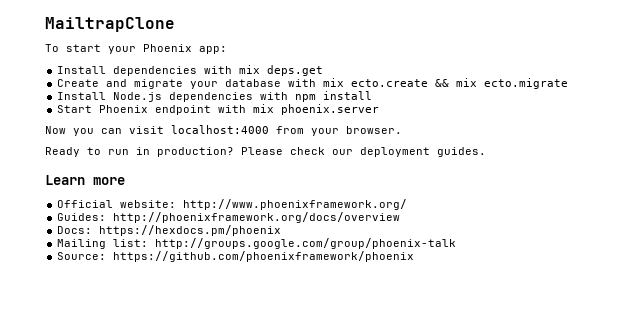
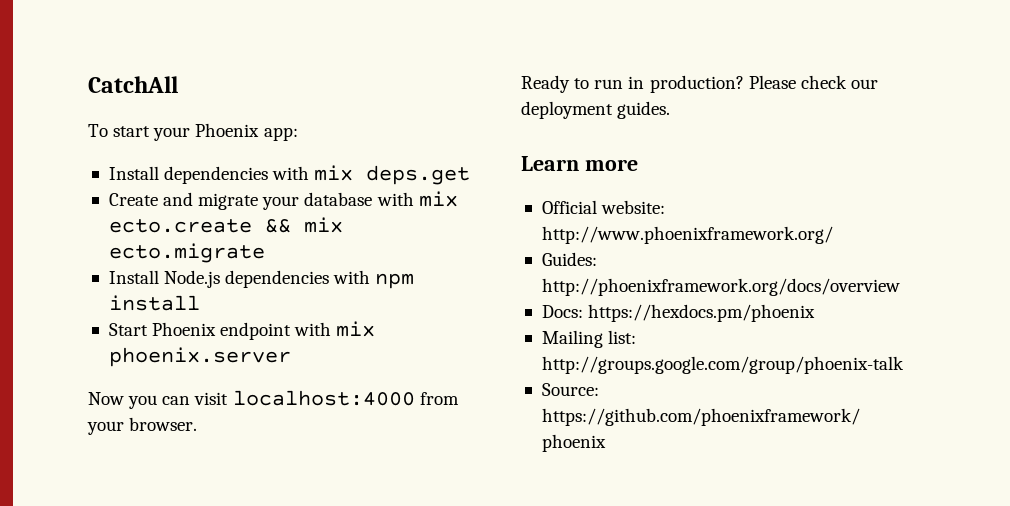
[45,17,175,32] MailtrapClone -> [88,76,178,93] CatchAll

